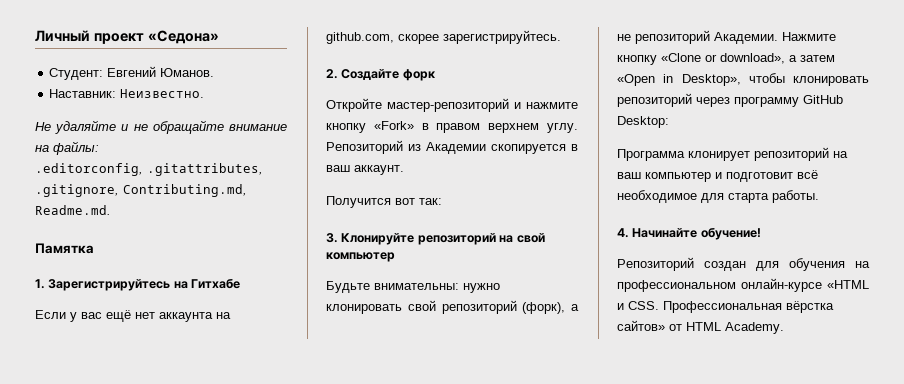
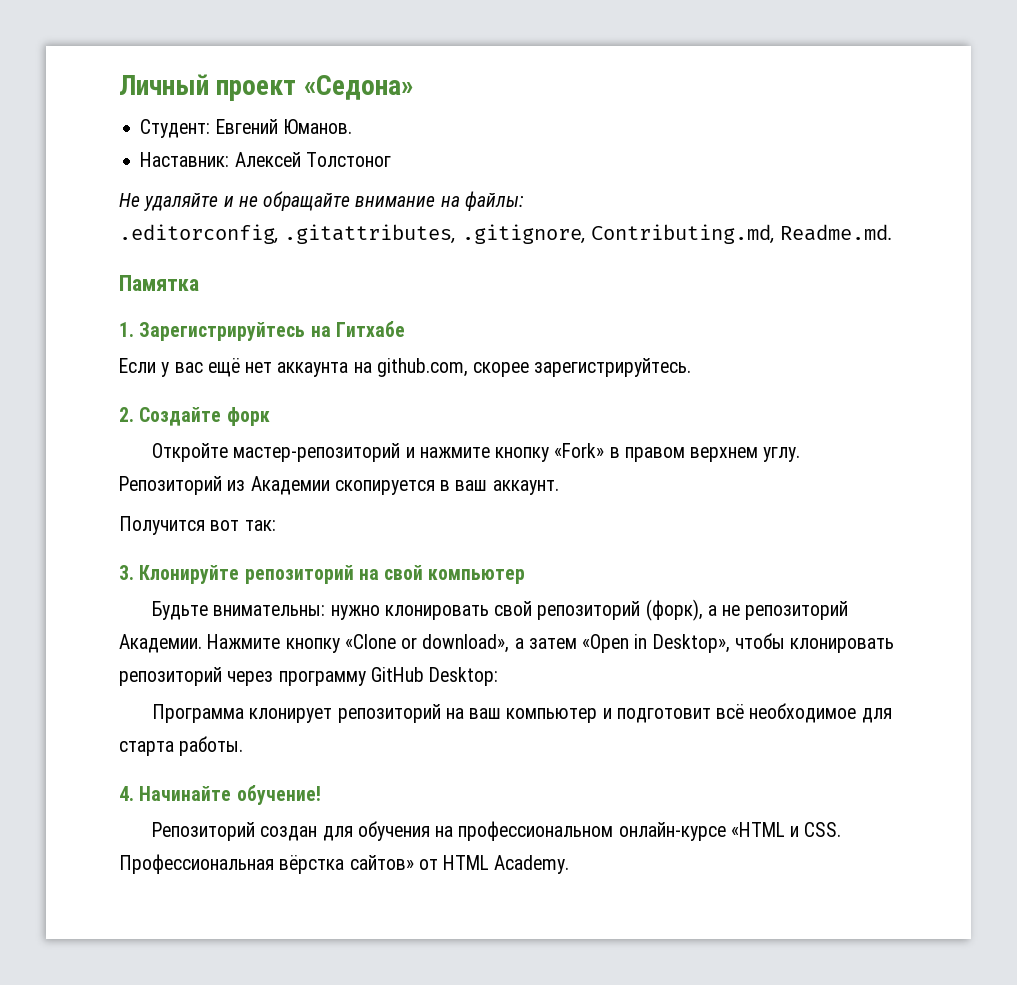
[120,89,205,98] Неизвестно. -> [234,152,391,167] Алексей Толстоног

